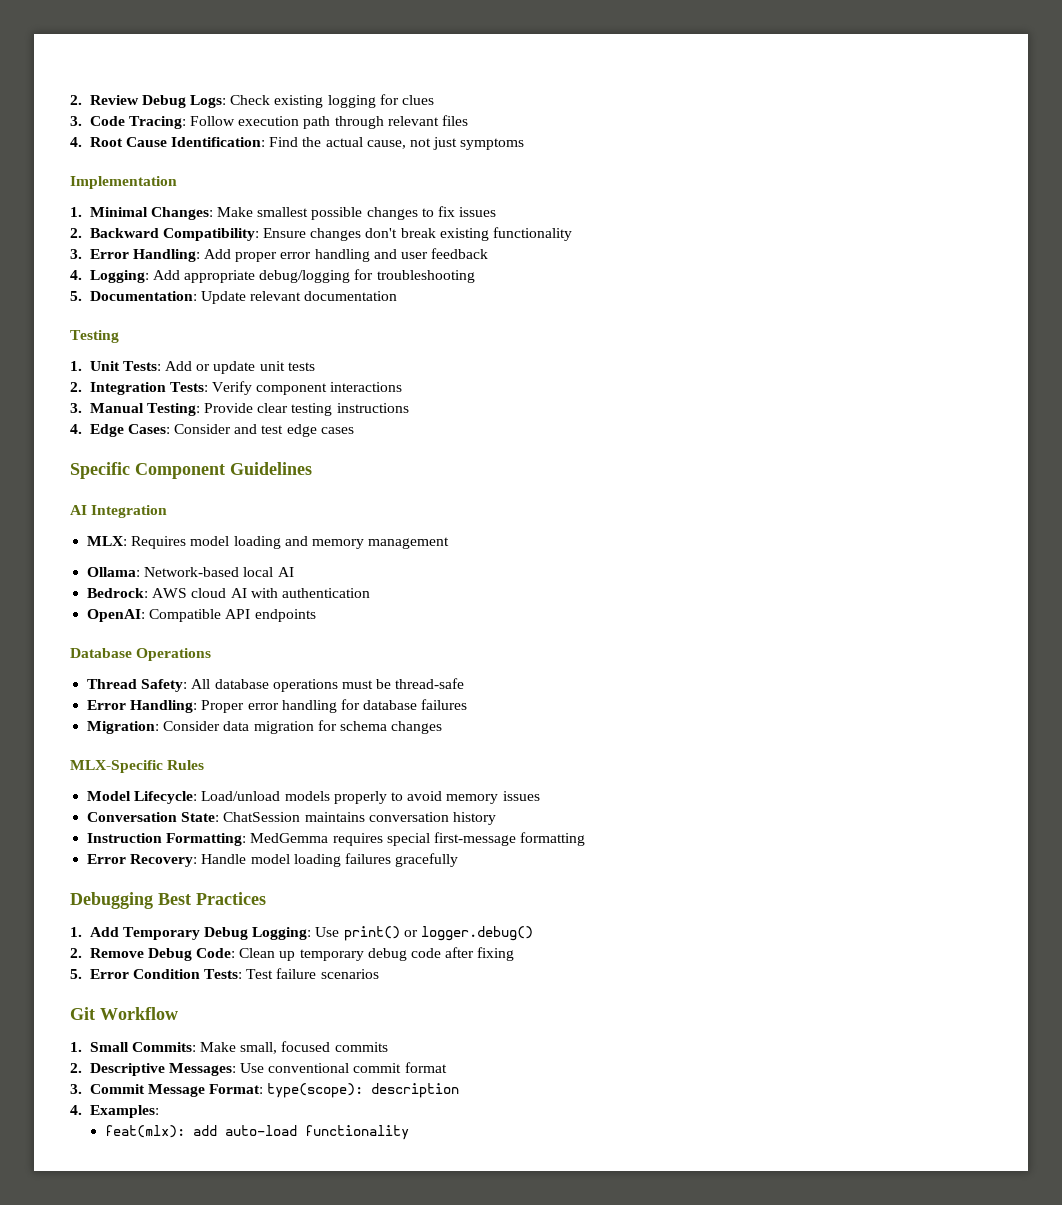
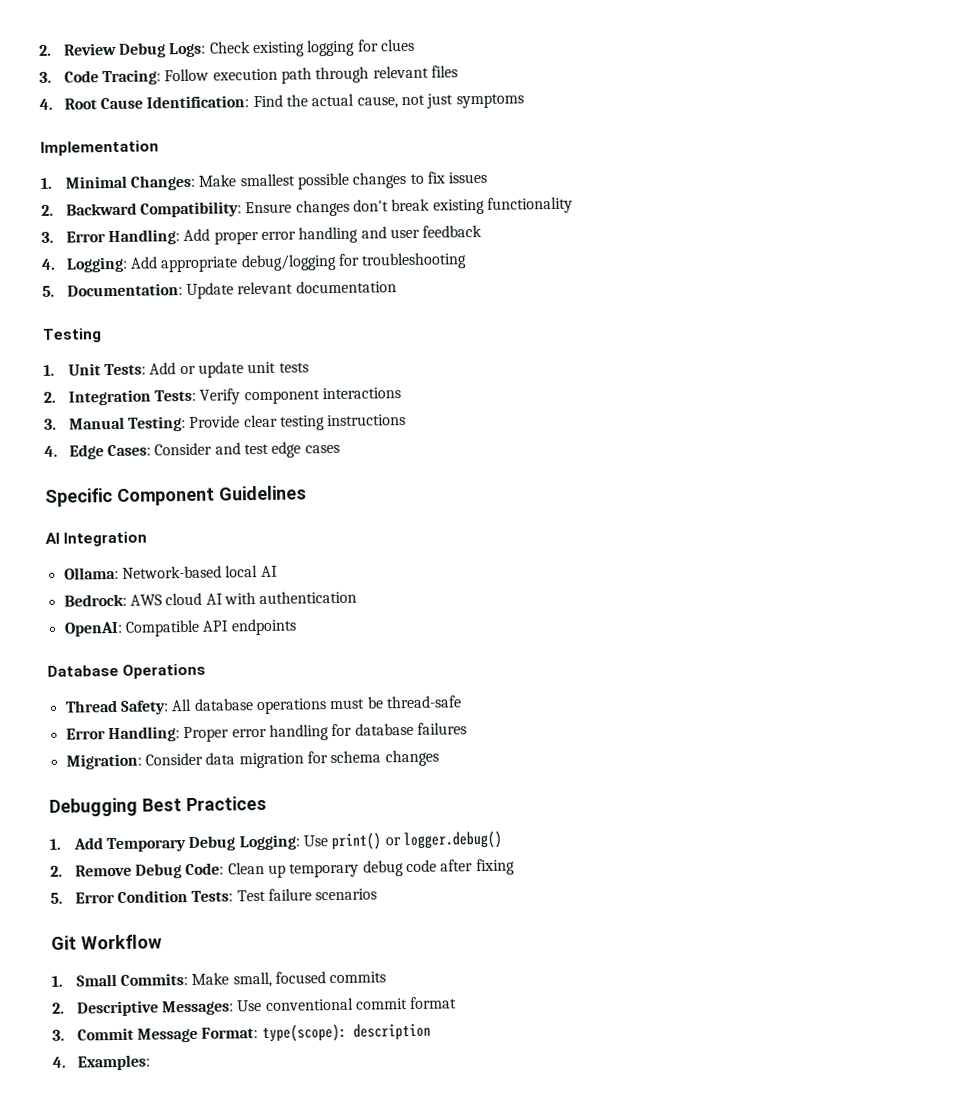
[87,536,450,549] // MLX: Requires model loading and memory management -> (148, 539) none
[70,760,205,773] [87,791,540,804] [87,812,496,825] [87,832,586,846] [87,853,459,867] // MLX-Specific Rules // Model Lifecycle: Load/unload models properly to avoid memory issues // Conversation State: ChatSession maintains conversation history // Instruction Formatting: MedGemma requires special first-message formatting // Error Recovery: Handle model loading failures gracefully -> (439, 758) none
[105,1125,410,1140] // feat(mlx): add auto-load functionality -> (150, 1062) none

